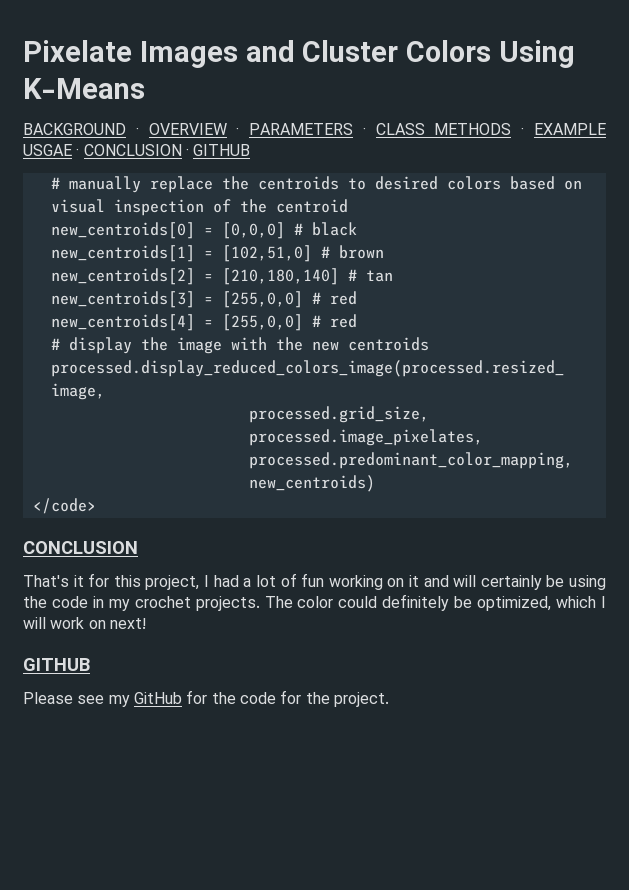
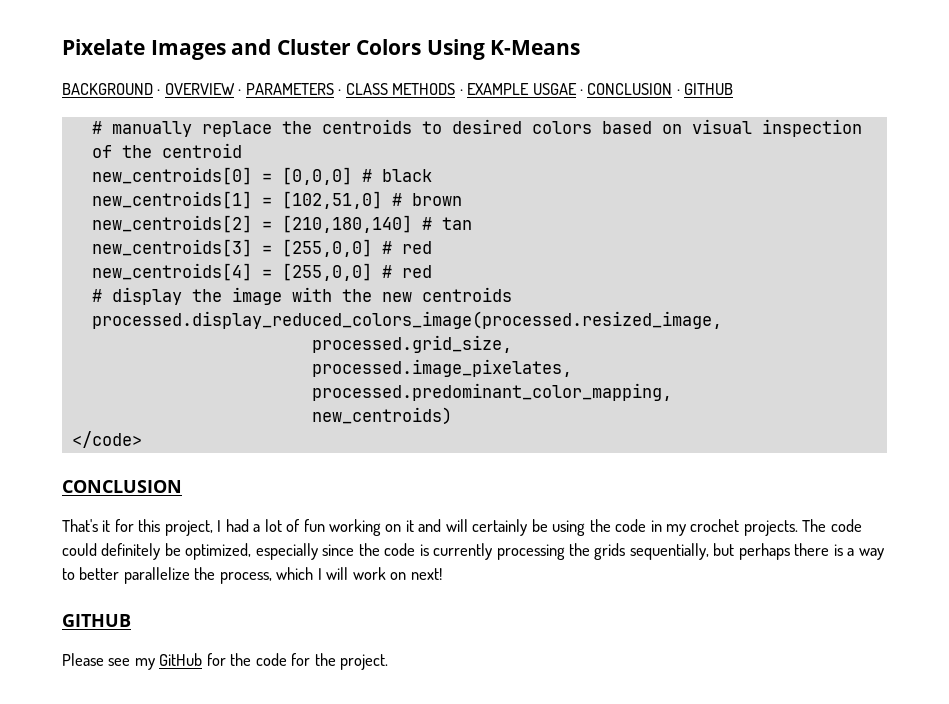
[297,596,334,608] color -> [830,519,862,532] code
(552, 603) none -> [255,543,884,560] [62,567,272,584] especially since the code is currently processing the grids sequentially, but perhaps there is a way to better parallelize the process,

